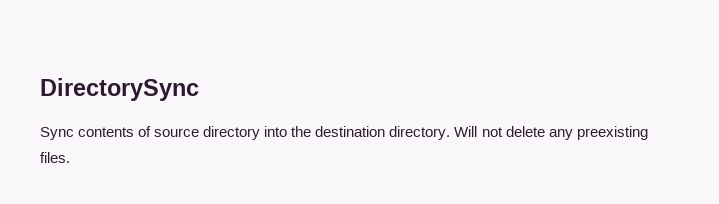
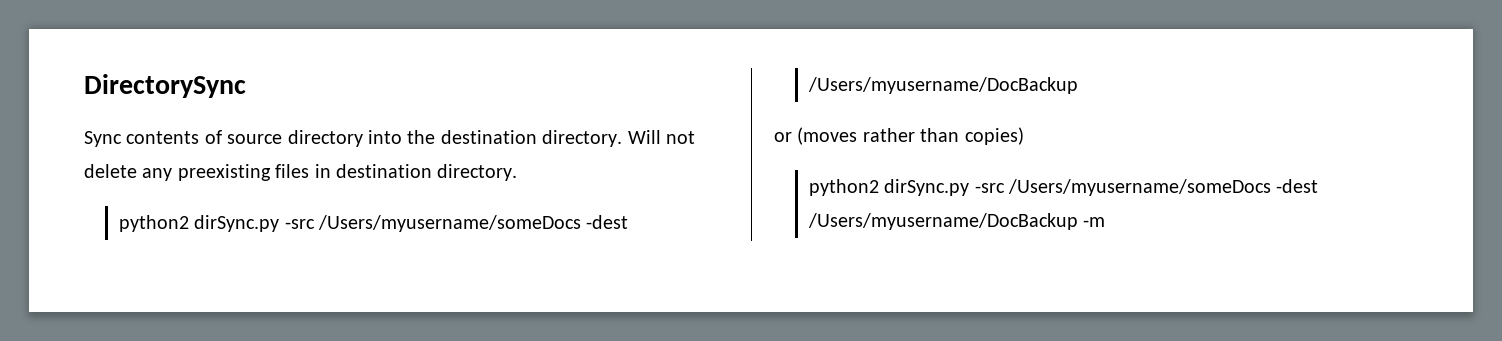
[40,152,70,163] files. -> [275,164,518,181] [118,215,629,232] [807,77,1078,94] [774,127,1024,145] [808,179,1319,196] [807,213,1106,230] files in destination directory. // python2 dirSync.py -src /Users/myusername/someDocs -dest /Users/myusername/DocBackup // or (moves rather than copies) // python2 dirSync.py -src /Users/myusername/someDocs -dest /Users/myusername/DocBackup -m

